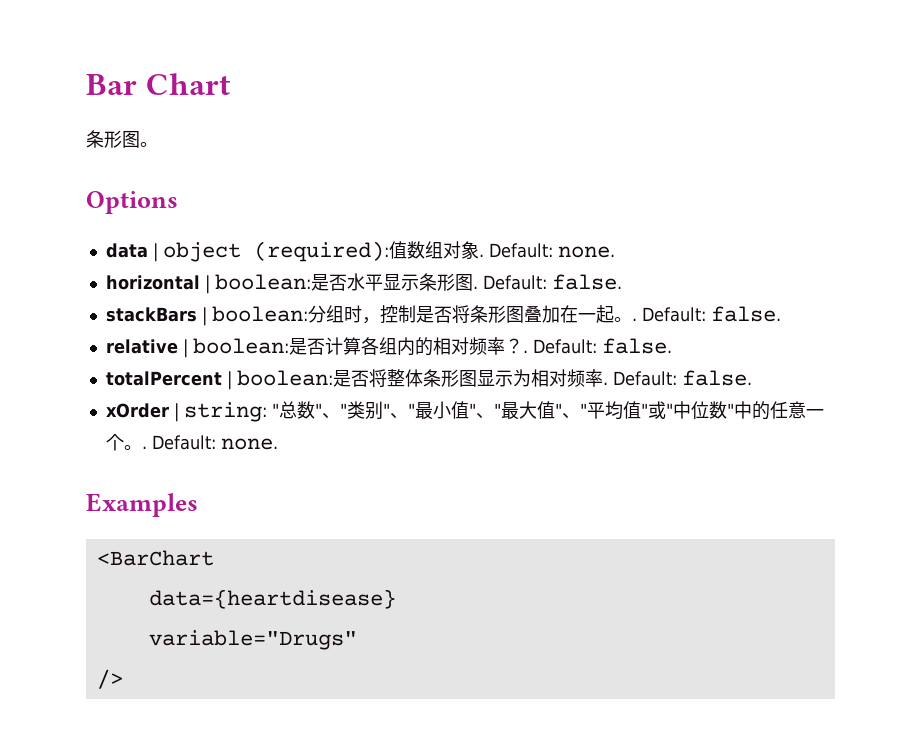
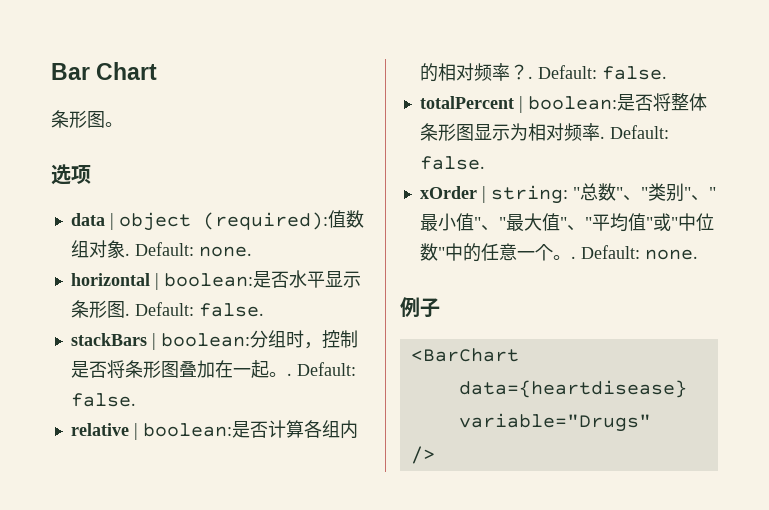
[86,191,178,214] Options -> [51,164,91,185] 选项
[86,493,198,517] Examples -> [400,297,440,318] 例子

